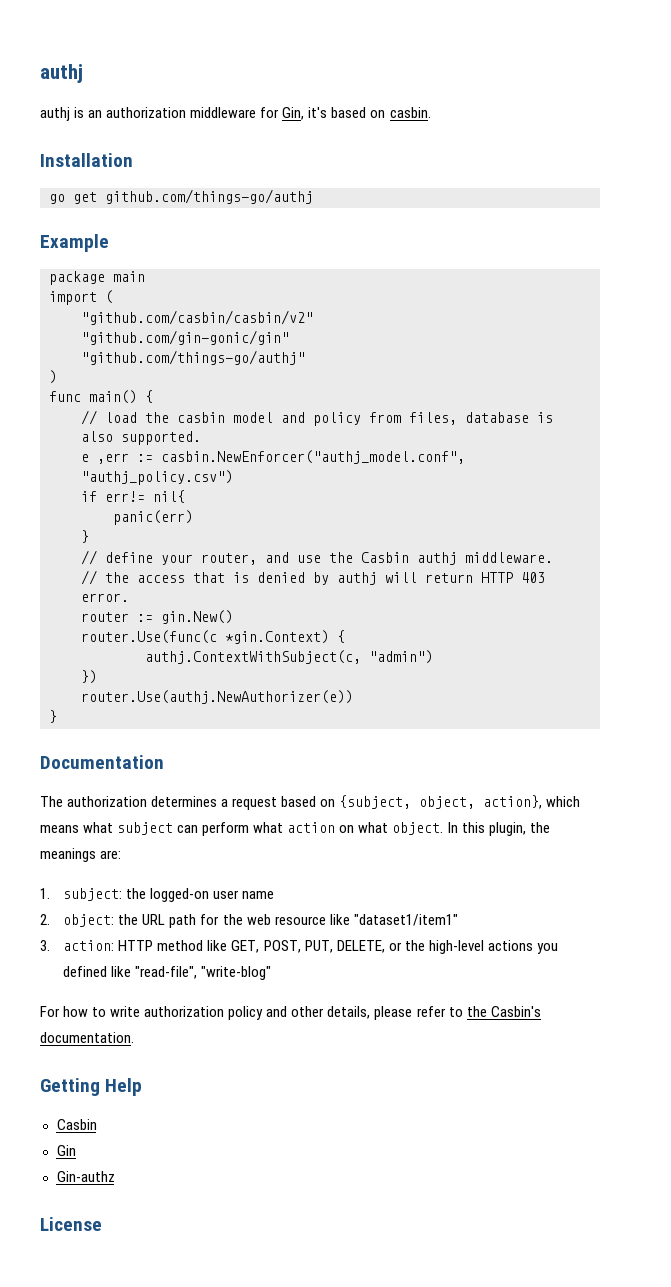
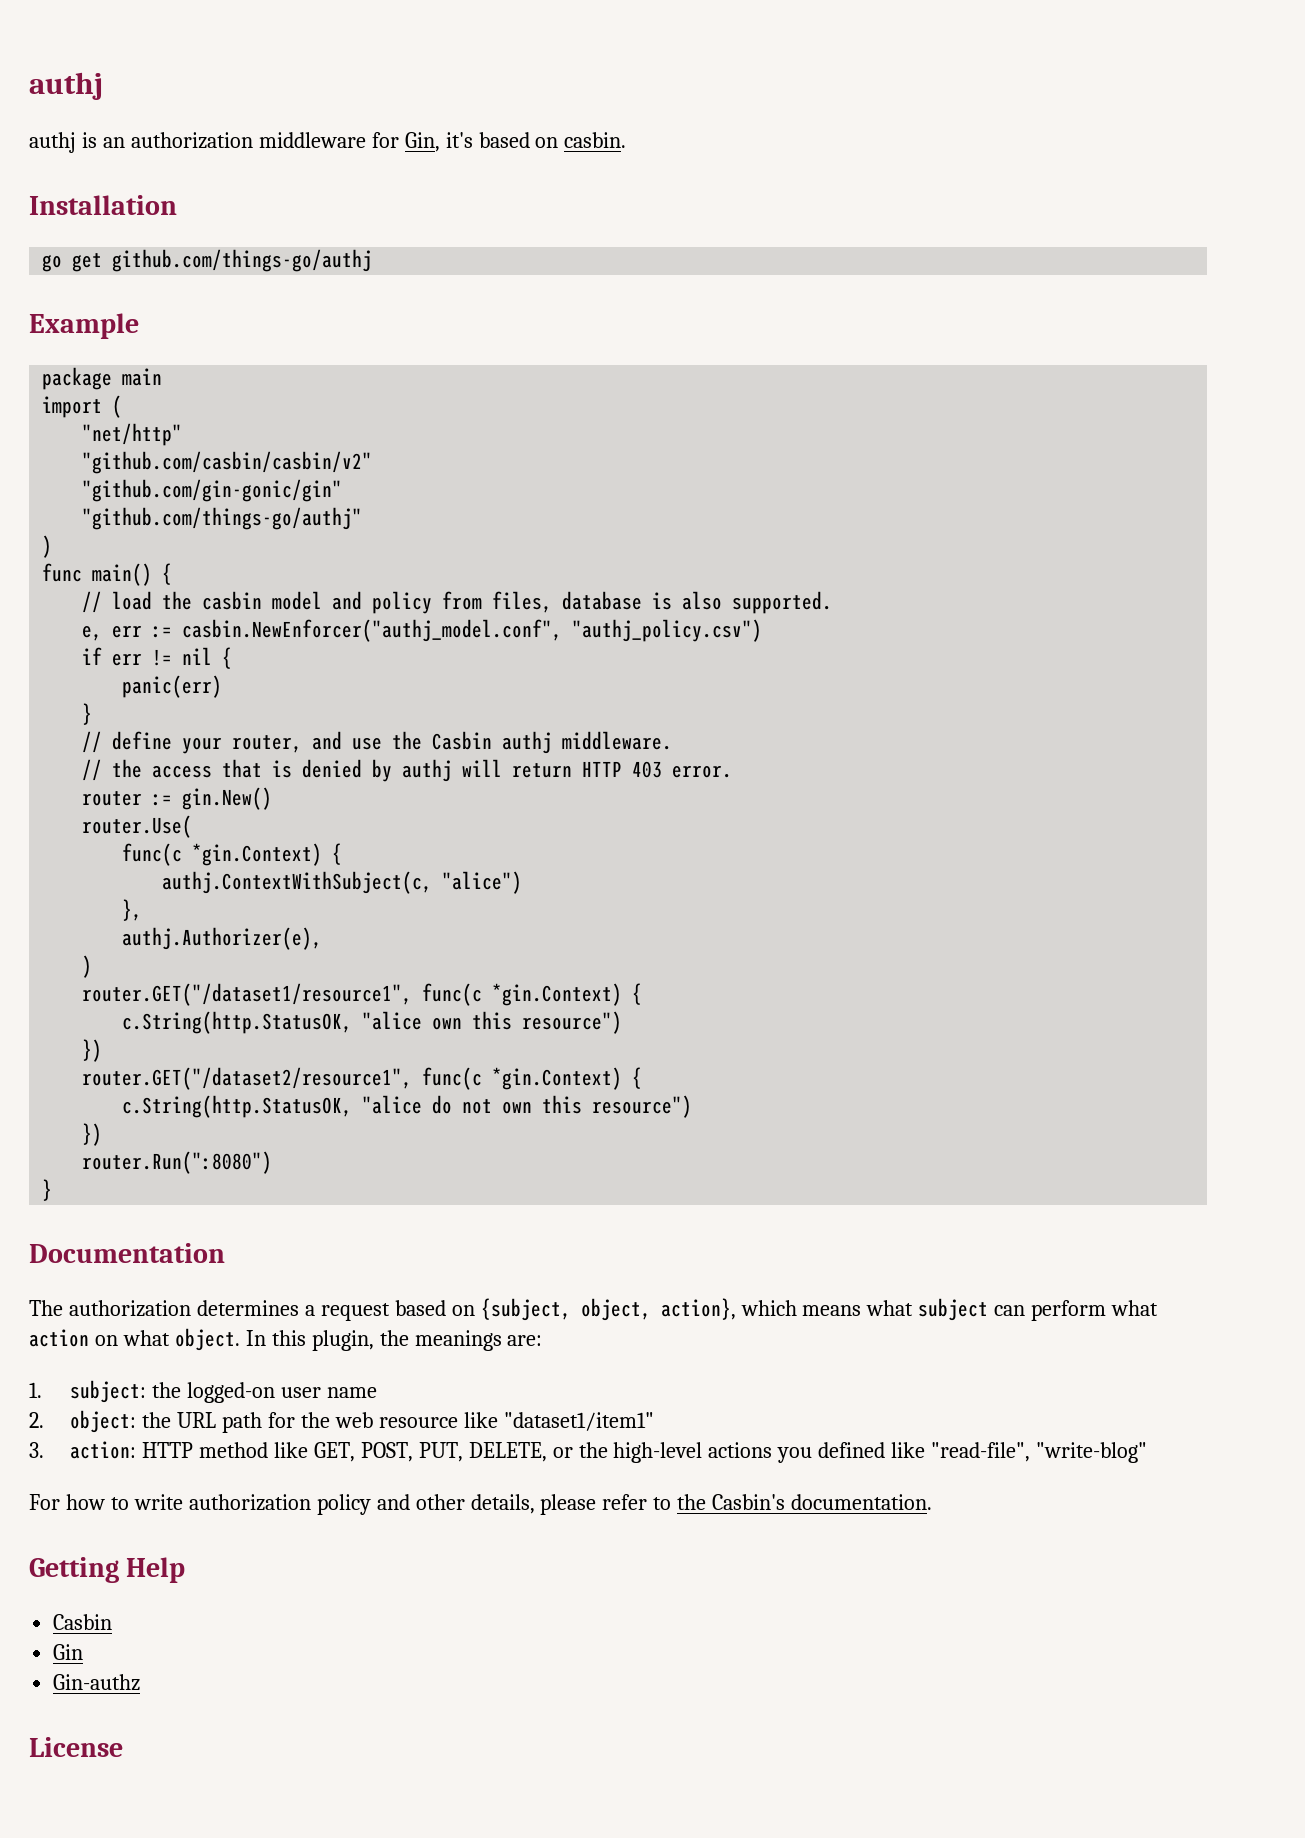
(113, 297) none -> [82,423,183,446] // "net/http"
[81,453,129,464] e ,err -> [82,625,143,641] e, err
[105,490,185,503] err!= nil{ -> [112,647,233,669] err != nil {
[81,630,217,644] router.Use(func(c -> [82,815,193,838] [122,843,183,866] router.Use( // func(c
[369,650,433,664] [81,670,97,684] [81,690,353,704] "admin") // }) // router.Use(authj.NewAuthorizer(e)) -> [442,871,523,894] [122,899,143,921] [122,927,323,950] [82,955,93,978] [82,983,643,1006] [122,1011,623,1034] [82,1039,103,1062] [82,1067,643,1090] [122,1095,693,1118] [82,1123,103,1146] [82,1151,273,1174] "alice") // }, // authj.Authorizer(e), // ) // router.GET("/dataset1/resource1", func(c *gin.Context) { // c.String(http.StatusOK, "alice own this resource") // }) // router.GET("/dataset2/resource1", func(c *gin.Context) { // c.String(http.StatusOK, "alice do not own this resource") // }) // router.Run(":8080")

